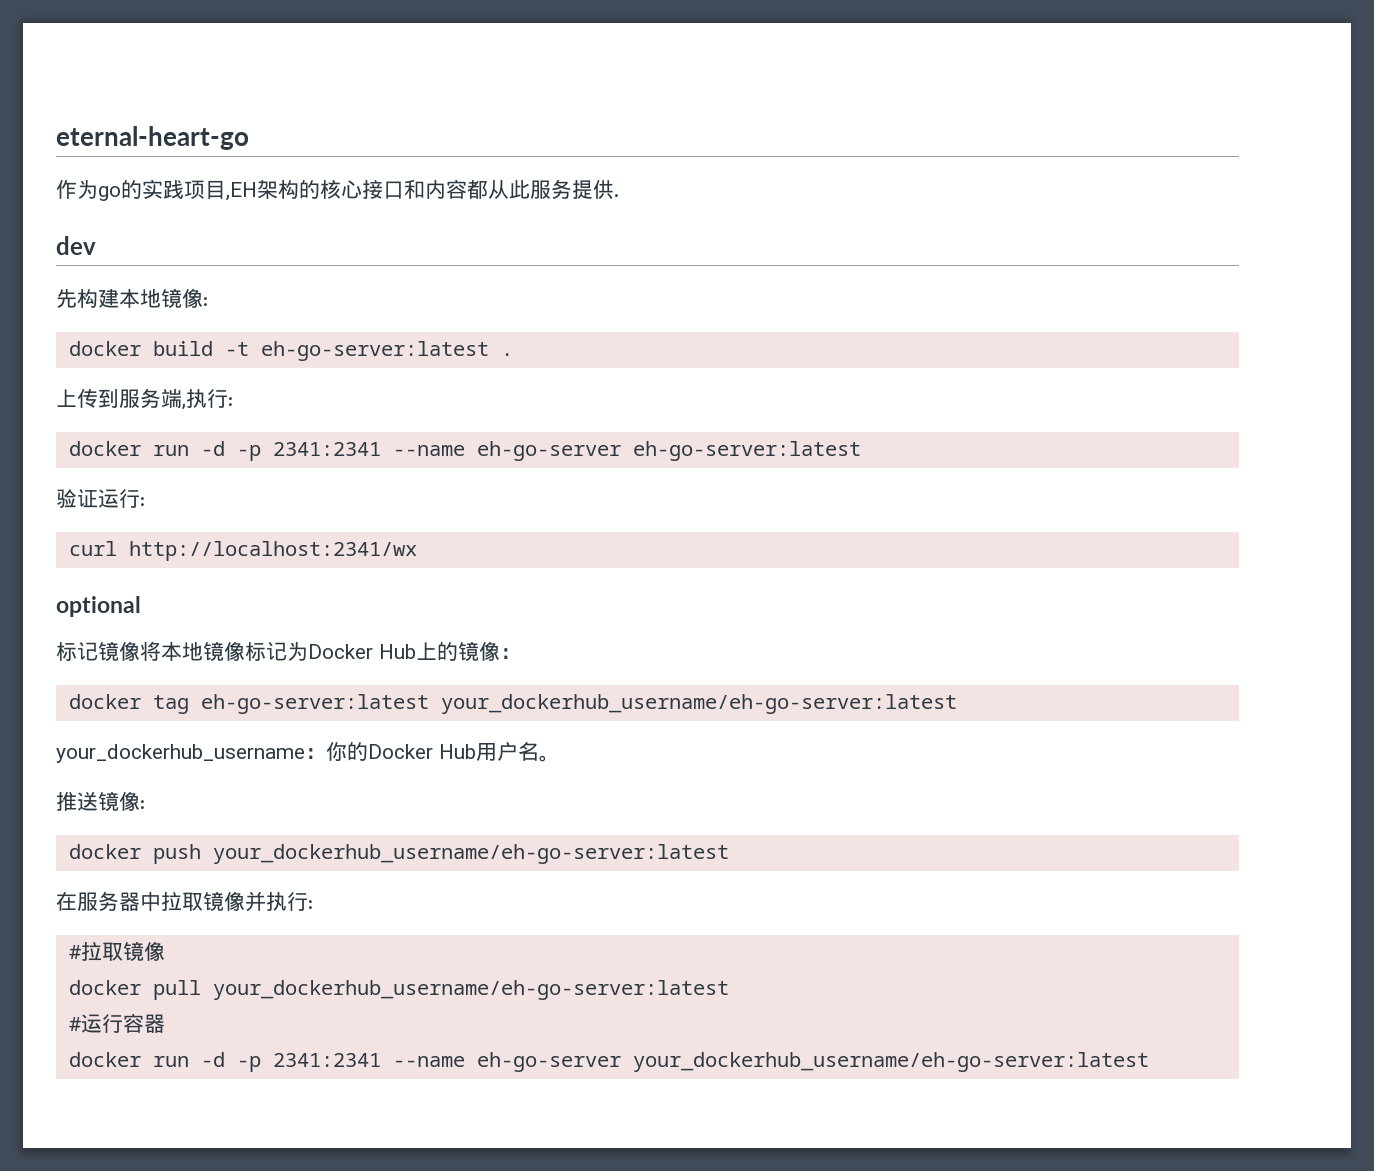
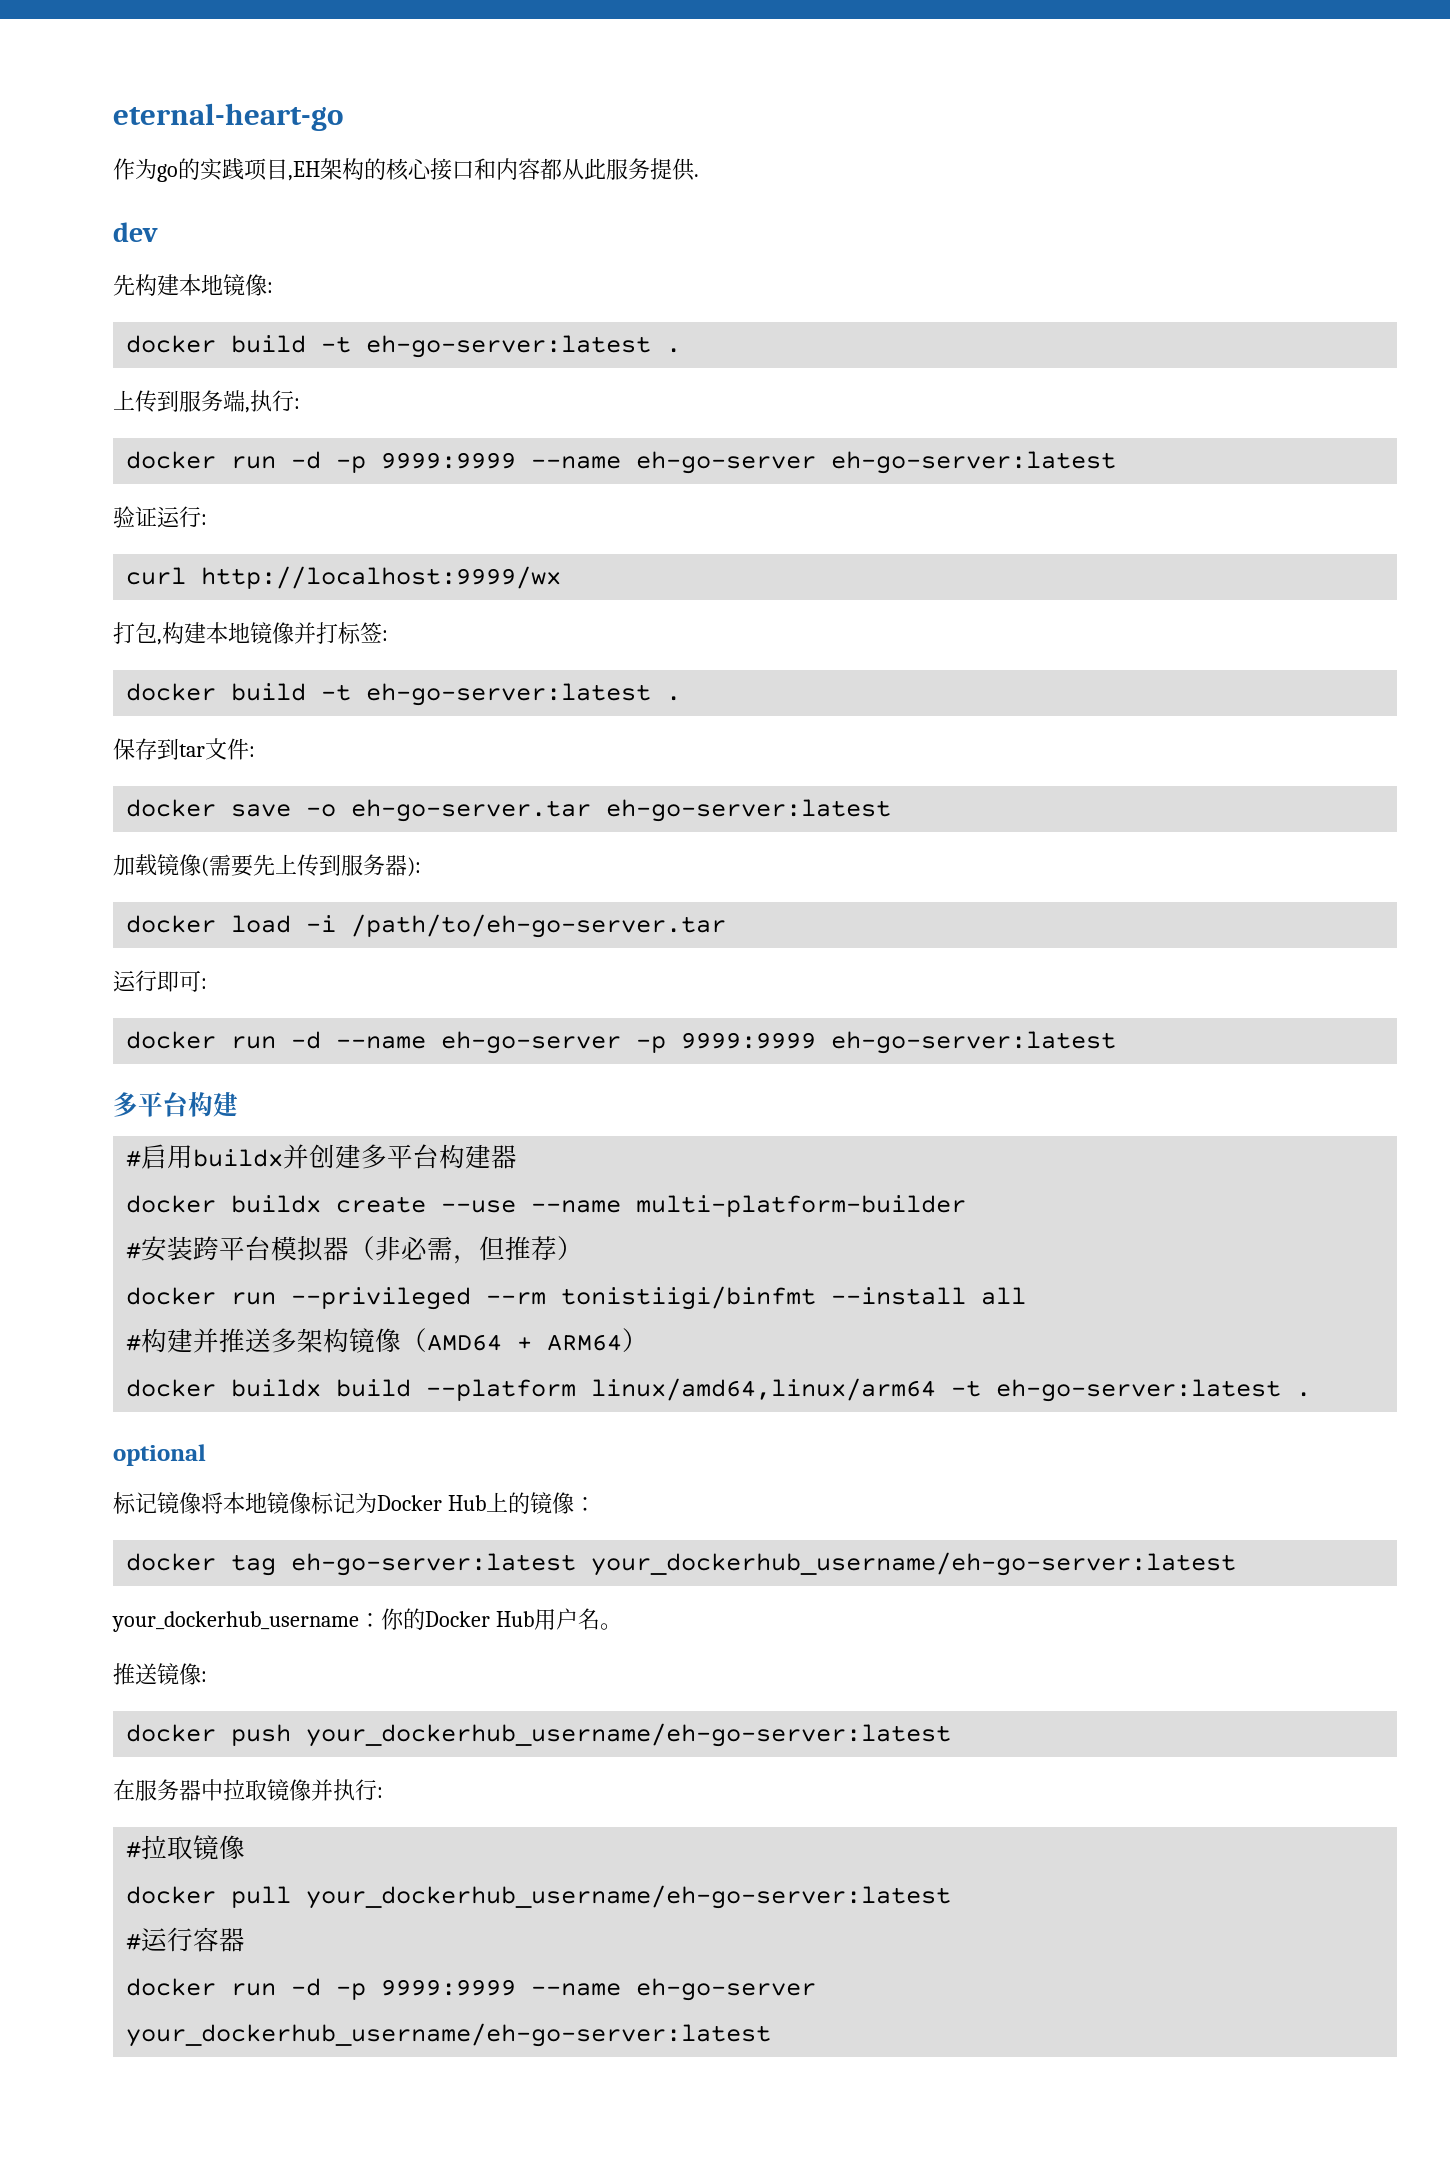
[272,442,381,456] 2341:2341 -> [381,452,517,469] 9999:9999
[128,541,417,561] http://localhost:2341/wx -> [201,566,562,589] [113,622,388,645] [126,683,682,706] [113,738,255,760] [126,799,892,822] [113,854,421,877] [126,914,727,938] [113,970,207,992] [126,1031,1117,1054] [113,1091,238,1117] [126,1144,518,1169] [126,1195,967,1217] [126,1236,584,1264] [126,1286,1027,1310] [126,1328,649,1353] [126,1378,1312,1402] http://localhost:9999/wx // 打包,构建本地镜像并打标签: // docker build -t eh-go-server:latest . // 保存到tar文件: // docker save -o eh-go-server.tar eh-go-server:latest // 加载镜像(需要先上传到服务器): // docker load -i /path/to/eh-go-server.tar // 运行即可: // docker run -d --name eh-go-server -p 9999:9999 eh-go-server:latest // 多平台构建 // #启用buildx并创建多平台构建器 // docker buildx create --use --name multi-platform-builder // #安装跨平台模拟器（非必需，但推荐） // docker run --privileged --rm tonistiigi/binfmt --install all // #构建并推送多架构镜像（AMD64 + ARM64） // docker buildx build --platform linux/amd64,linux/arm64 -t eh-go-server:latest .
[272,1053,381,1067] 2341:2341 -> [381,1979,517,1996] 9999:9999

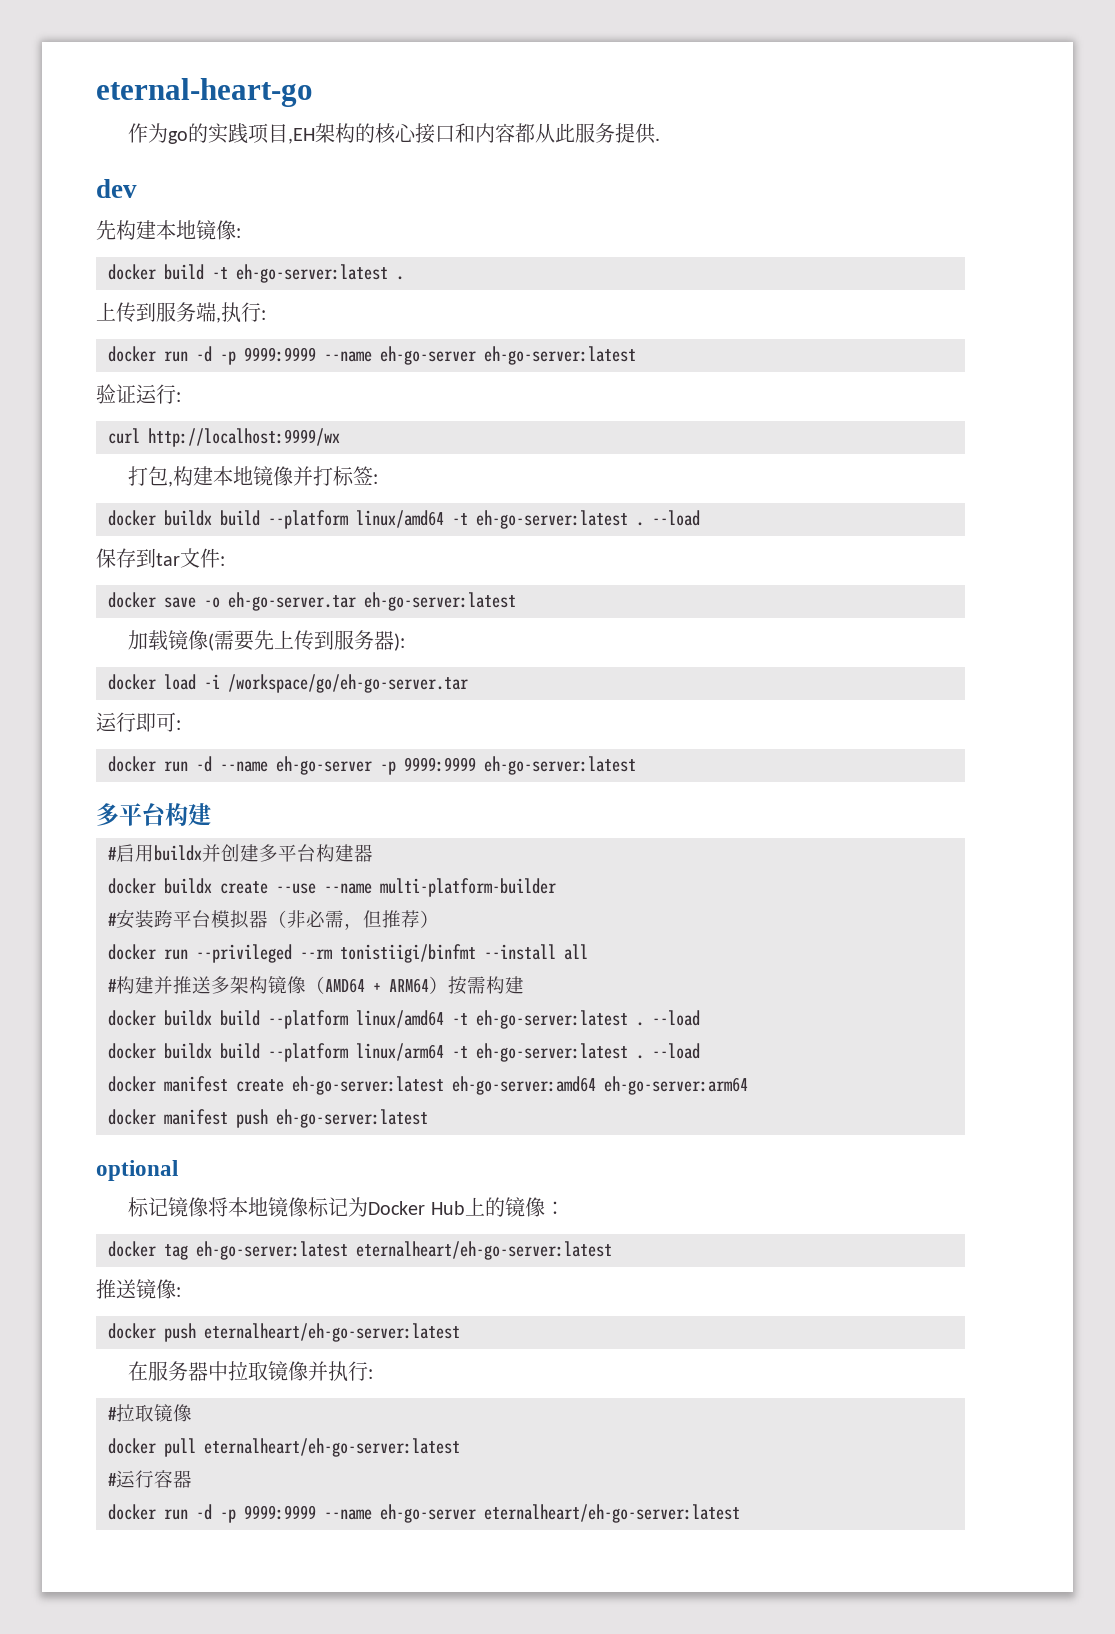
[231,683,682,706] build -t eh-go-server:latest . -> [164,510,700,529] buildx build --platform linux/amd64 -t eh-go-server:latest . --load
[351,914,727,938] /path/to/eh-go-server.tar -> [228,674,468,693] /workspace/go/eh-go-server.tar
[126,1378,1312,1402] // docker buildx build --platform linux/amd64,linux/arm64 -t eh-go-server:latest . -> [448,976,524,995] [108,1010,700,1029] [108,1043,700,1062] [108,1076,748,1095] [108,1109,428,1128] 按需构建 // docker buildx build --platform linux/amd64 -t eh-go-server:latest . --load // docker buildx build --platform linux/arm64 -t eh-go-server:latest . --load // docker manifest create eh-go-server:latest eh-go-server:amd64 eh-go-server:arm64 // docker manifest push eh-go-server:latest
[591,1552,1237,1576] [112,1608,622,1632] your_dockerhub_username/eh-go-server:latest // your_dockerhub_username：你的Docker Hub用户名。 -> [356,1241,612,1260] eternalheart/eh-go-server:latest
[306,1723,952,1747] your_dockerhub_username/eh-go-server:latest -> [204,1323,460,1342] eternalheart/eh-go-server:latest
[306,1885,952,1909] your_dockerhub_username/eh-go-server:latest -> [204,1438,460,1457] eternalheart/eh-go-server:latest
[126,2023,772,2047] your_dockerhub_username/eh-go-server:latest -> [484,1504,740,1523] eternalheart/eh-go-server:latest

